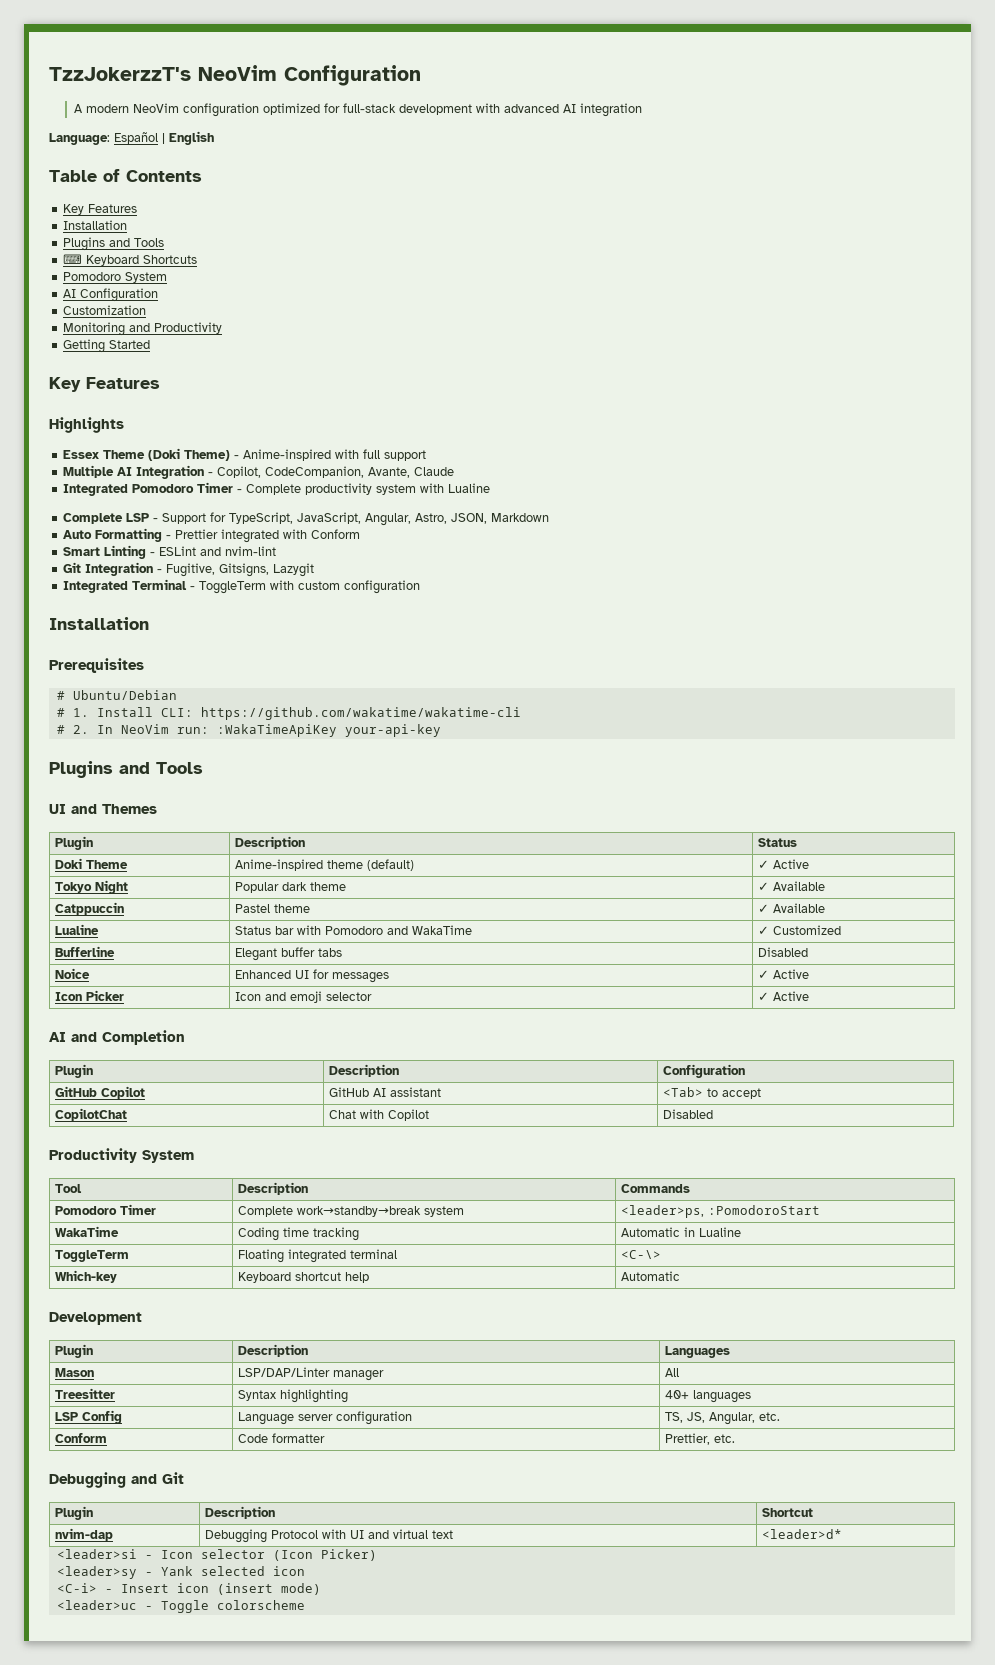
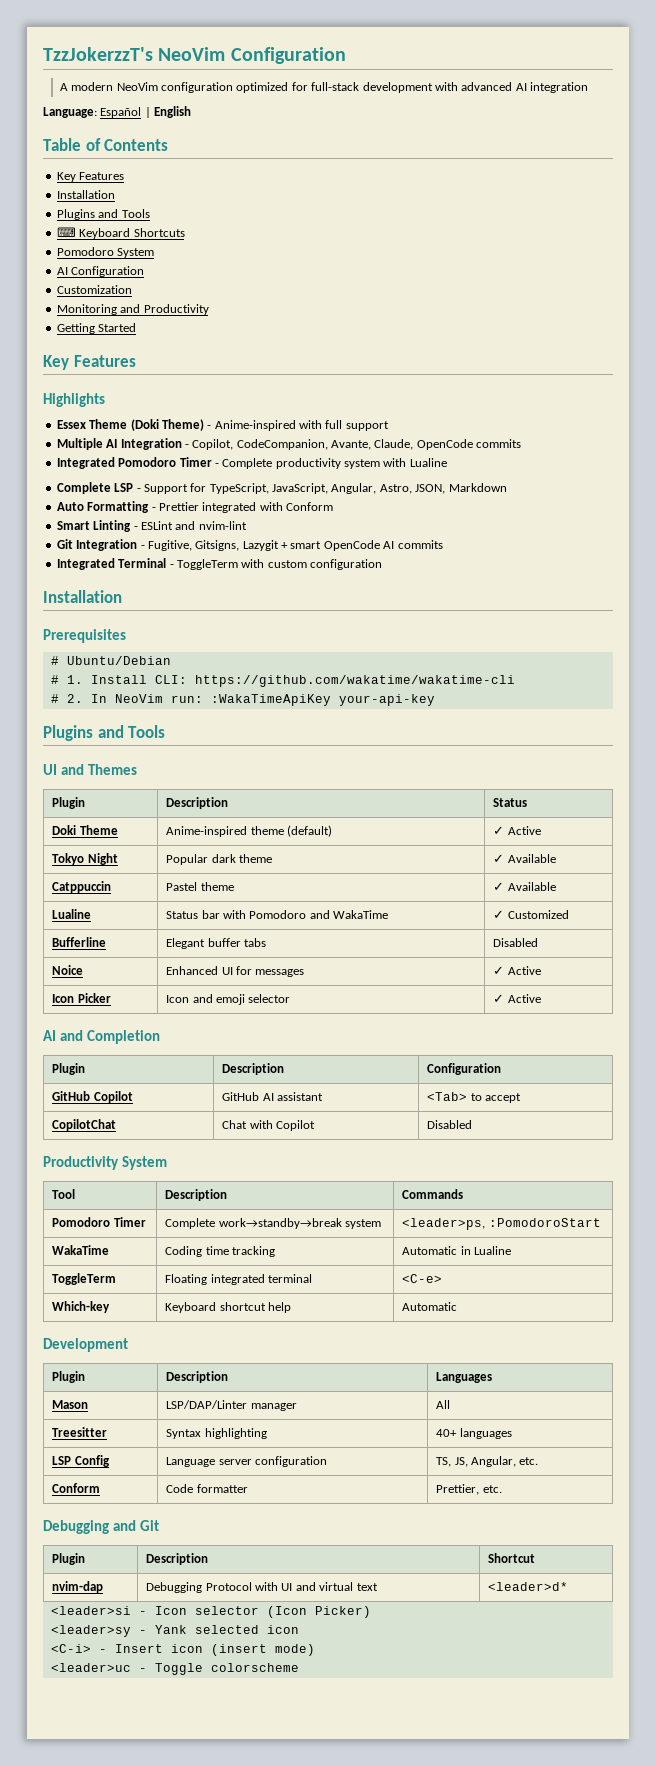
[414,467,455,476] Claude -> [374,439,522,450] Claude, OpenCode commits
(315, 570) none -> [281,540,443,551] + smart OpenCode AI commits
[621,1250,662,1259] <C-\> -> [402,1274,443,1283] <C-e>

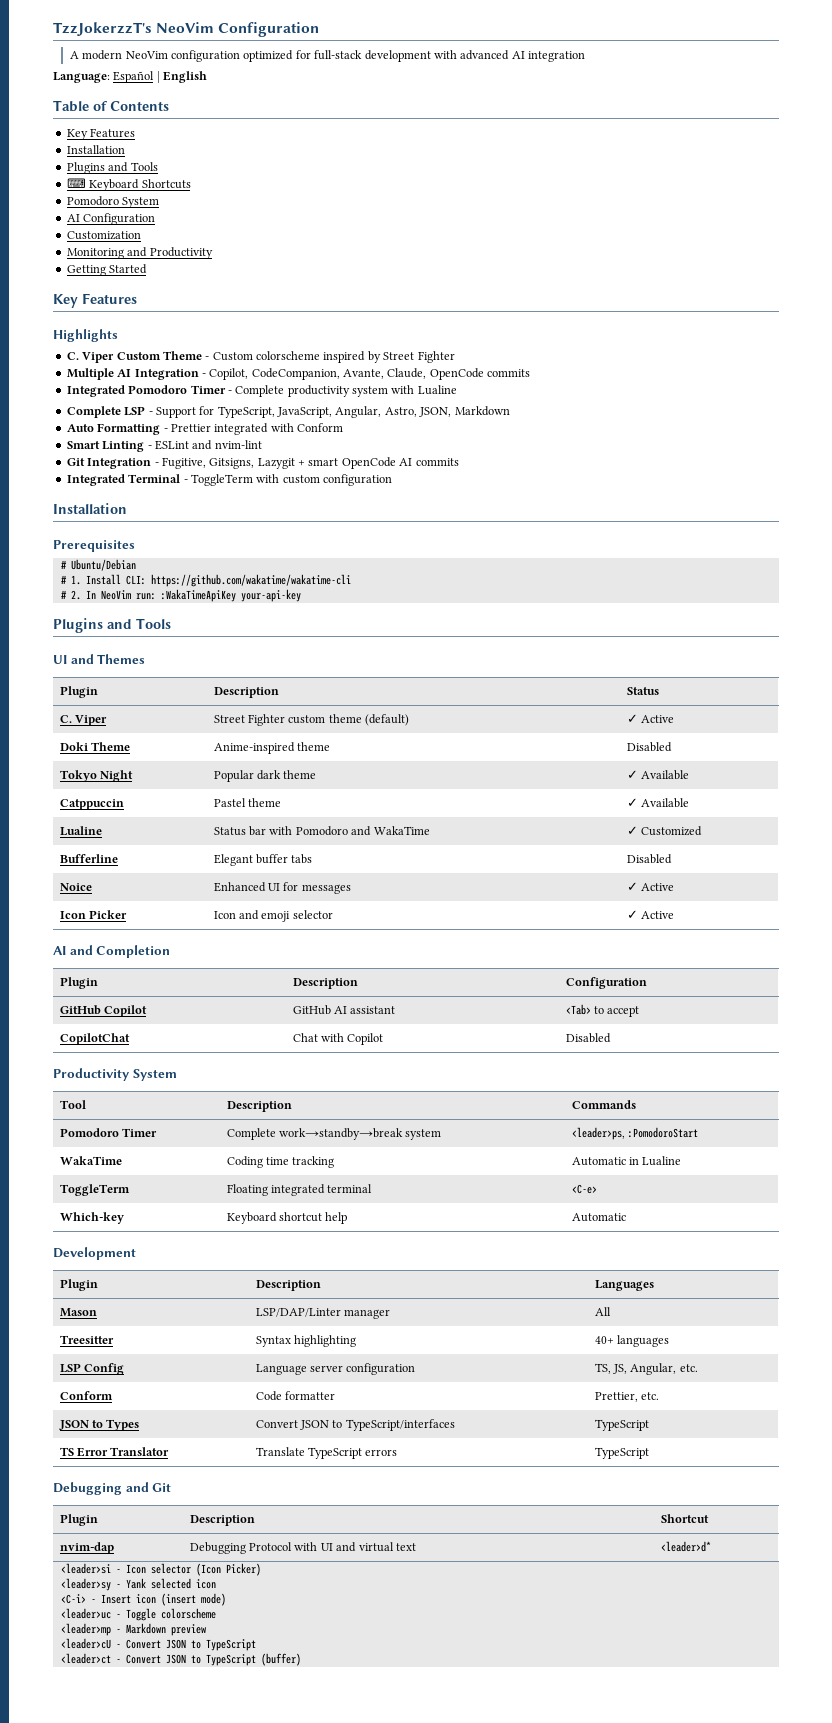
[56,419,389,431] Essex Theme (Doki Theme) - Anime-inspired with full support -> [66,351,455,363] C. Viper Custom Theme - Custom colorscheme inspired by Street Fighter
(528, 802) none -> [59,715,108,726] [213,714,410,726] [626,714,675,723] // C. Viper | Street Fighter custom theme (default) | ✓ Active
[287,825,333,837] [493,826,541,835] (default) | ✓ Active -> [626,742,672,752] | Disabled
(502, 1489) none -> [58,1419,140,1431] [255,1419,455,1431] [594,1419,649,1431] [59,1447,170,1457] [255,1447,398,1459] [594,1447,649,1459] // JSON to Types | Convert JSON to TypeScript/interfaces | TypeScript // TS Error Translator | Translate TypeScript errors | TypeScript
(299, 1667) none -> [60,1623,206,1636] [60,1638,256,1651] [60,1653,301,1666] // <leader>mp - Markdown preview // <leader>cU - Convert JSON to TypeScript // <leader>ct - Convert JSON to TypeScript (buffer)

